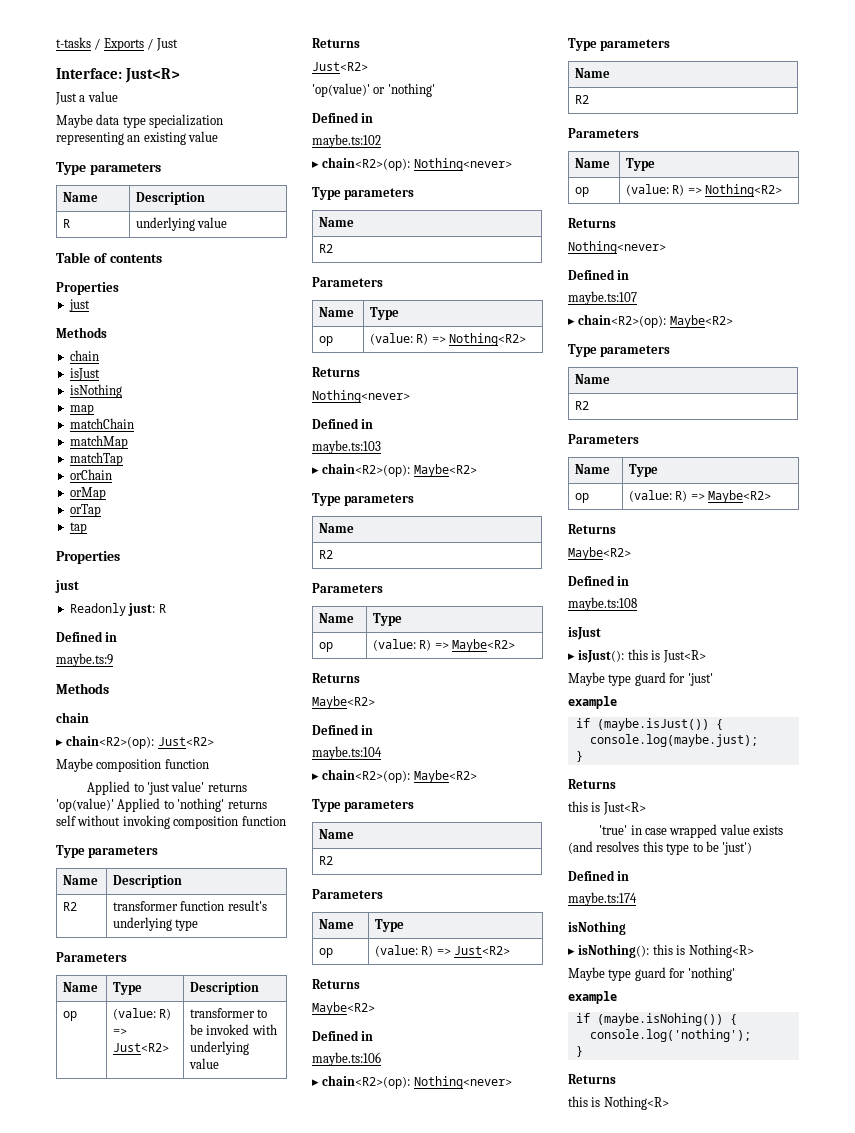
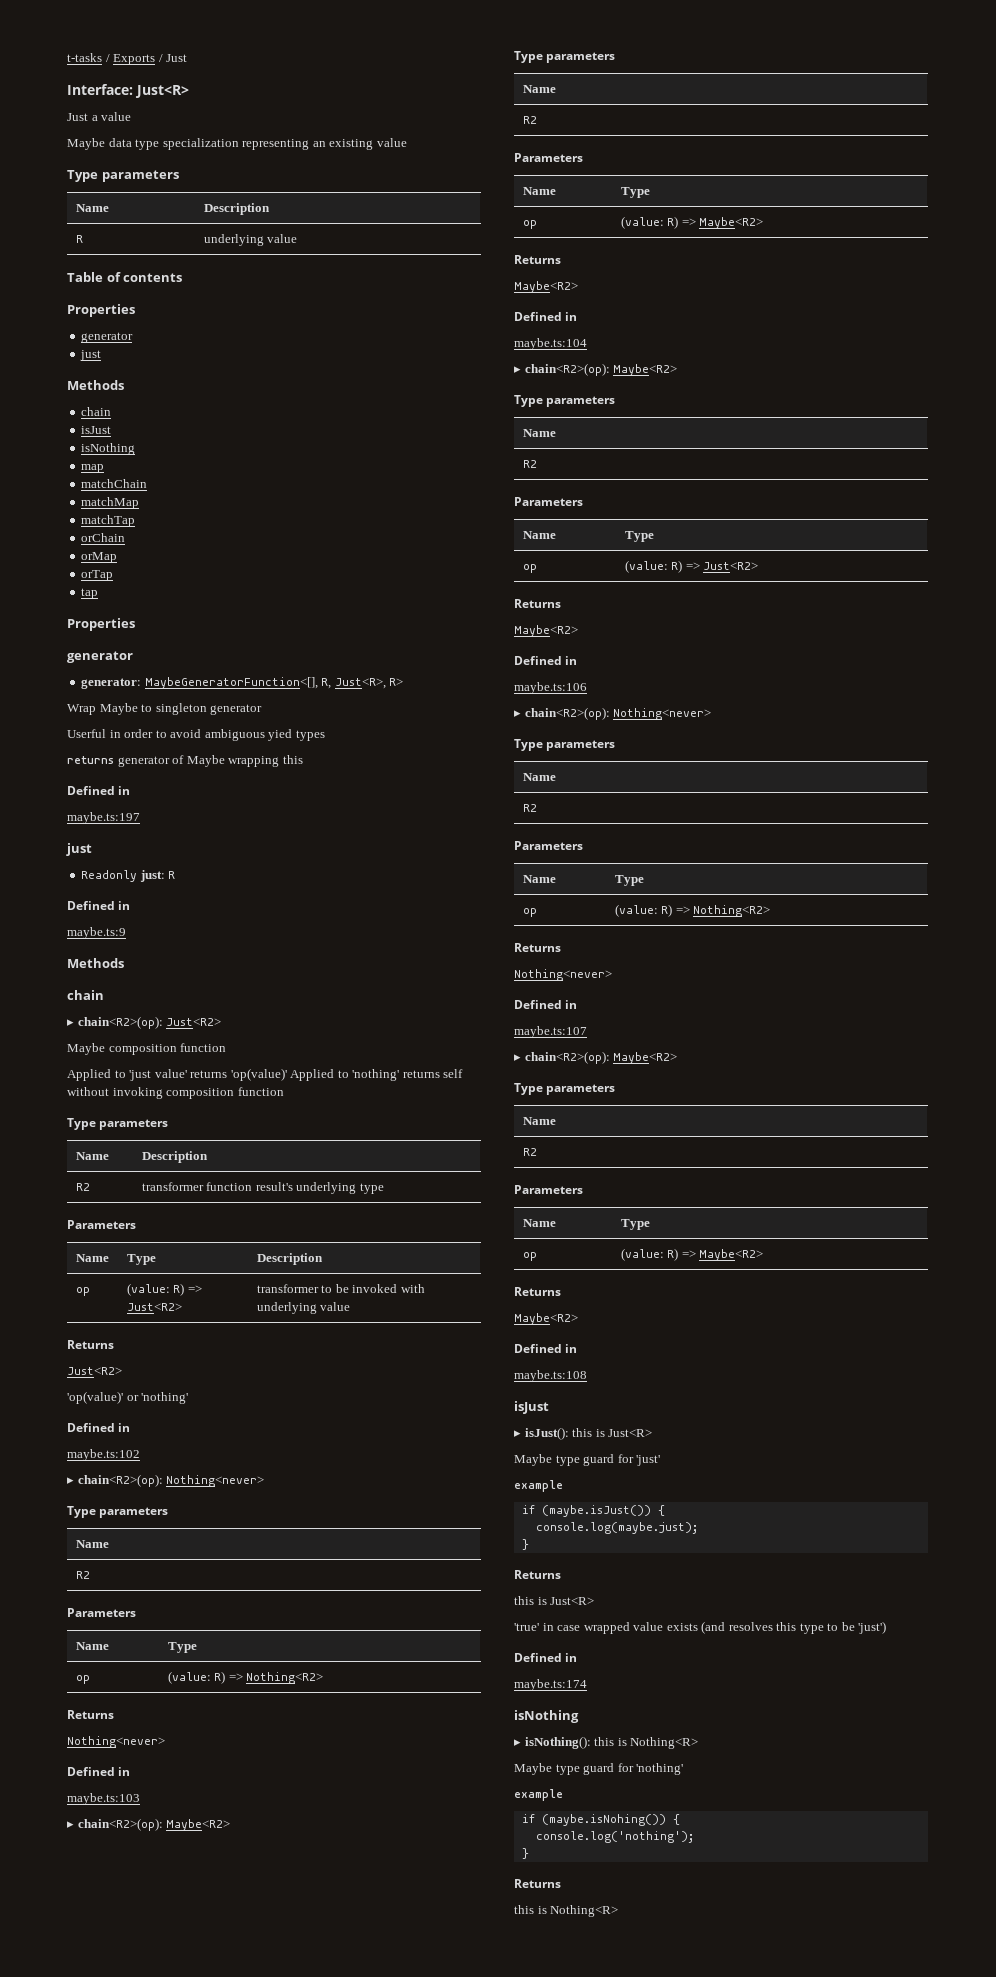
(119, 288) none -> [81,332,134,343] // generator
(120, 557) none -> [67,651,133,663] [81,677,404,689] [67,703,263,715] [67,729,325,741] [67,755,303,767] [67,786,131,795] [67,812,140,824] // generator // generator: MaybeGeneratorFunction<[], R, Just<R>, R> // Wrap Maybe to singleton generator // Userful in order to avoid ambiguous yied types // returns generator of Maybe wrapping this // Defined in // maybe.ts:197

